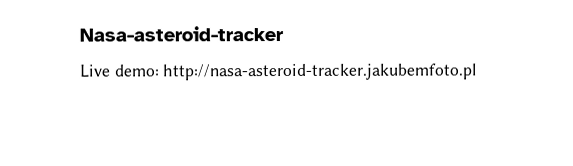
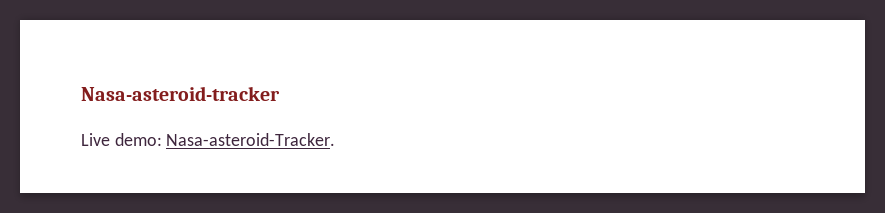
[162,63,477,81] http://nasa-asteroid-tracker.jakubemfoto.pl -> [166,133,336,146] Nasa-asteroid-Tracker.

